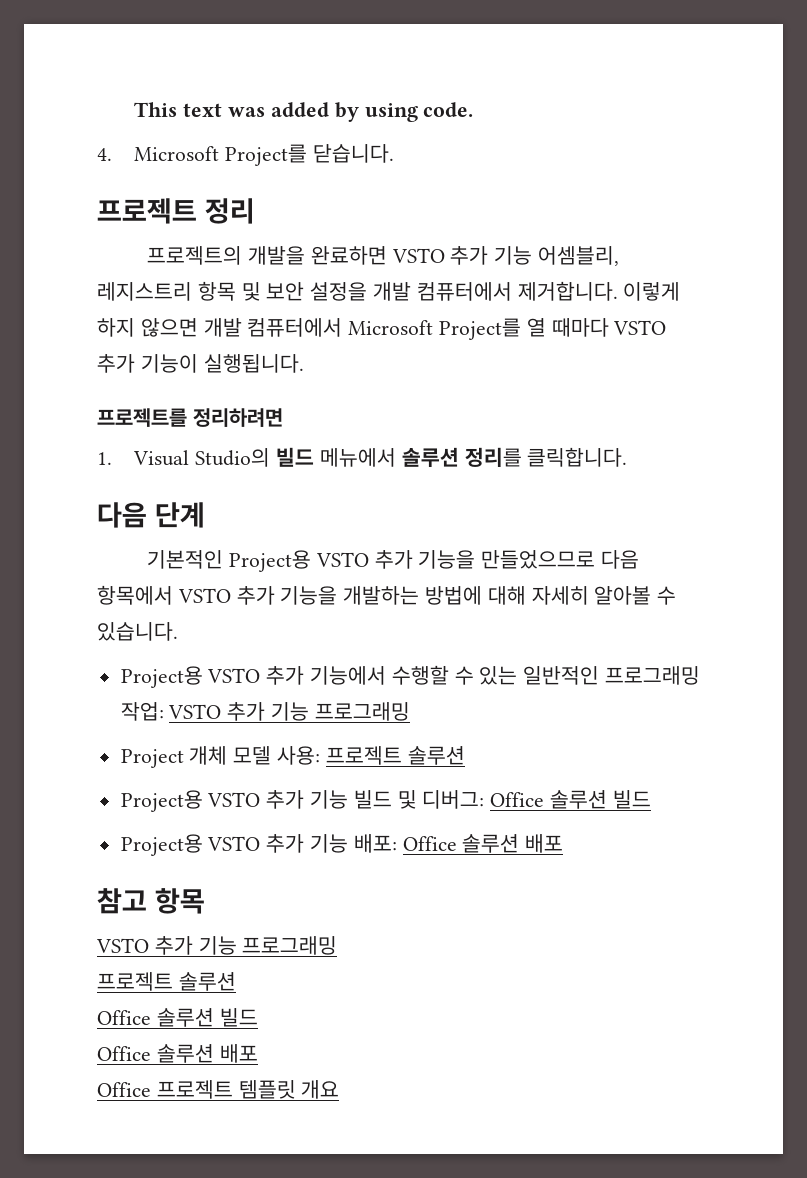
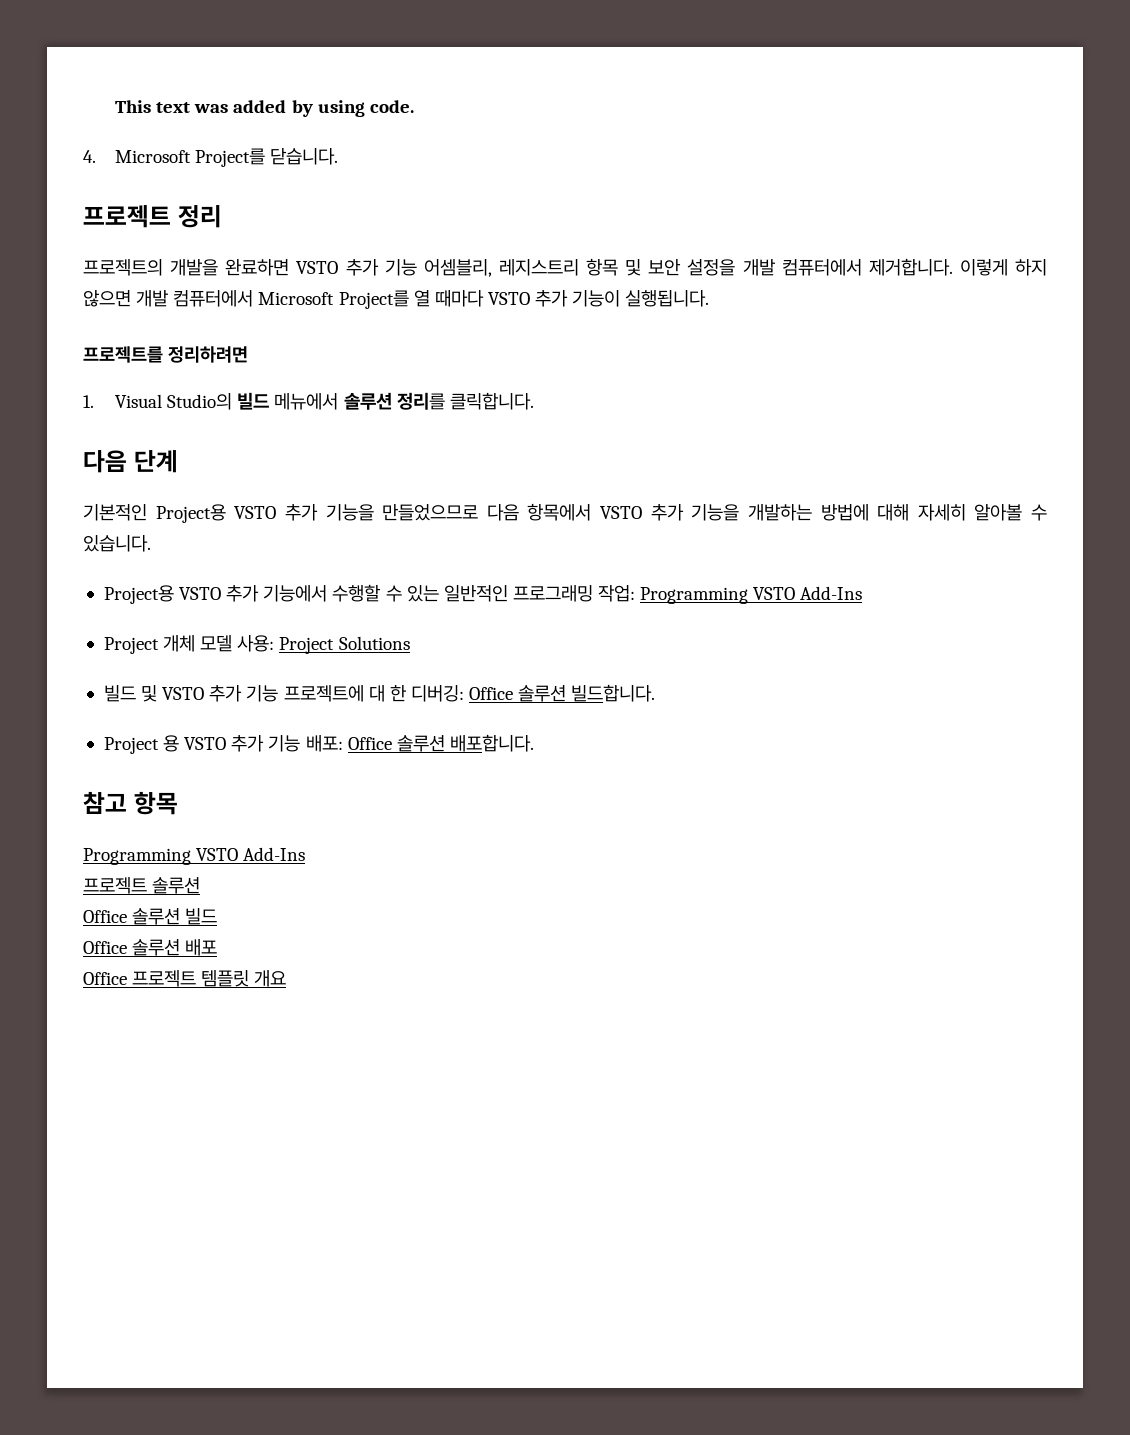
[168,702,410,721] VSTO 추가 기능 프로그래밍 -> [640,586,863,604] Programming VSTO Add-Ins
[325,746,465,765] [120,790,651,812] [120,834,203,856] 프로젝트 솔루션 // Project용 VSTO 추가 기능 빌드 및 디버그: Office 솔루션 빌드 // Project용 -> [279,636,410,654] [103,684,656,702] [103,735,180,754] Project Solutions // 빌드 및 VSTO 추가 기능 프로젝트에 대 한 디버깅: Office 솔루션 빌드합니다. // Project 용
[525,834,564,853] 배포 -> [449,734,534,752] 배포합니다.
[96,936,338,955] VSTO 추가 기능 프로그래밍 -> [83,847,306,865] Programming VSTO Add-Ins

